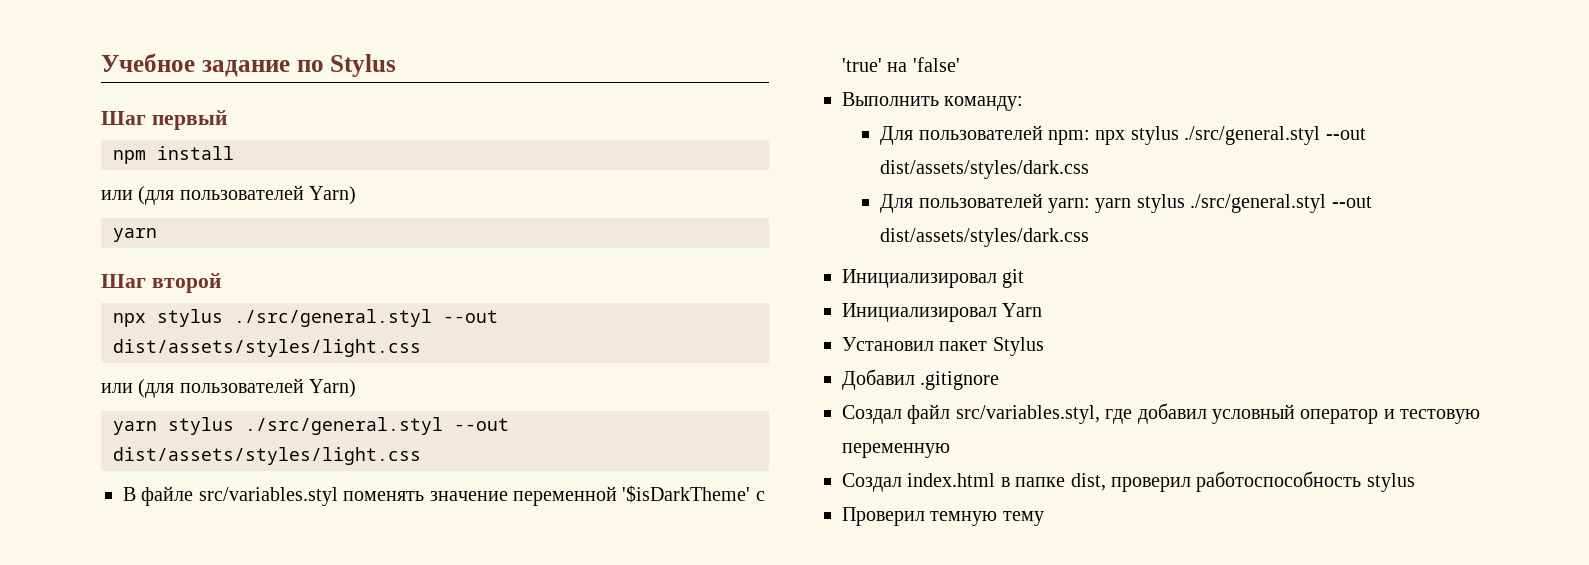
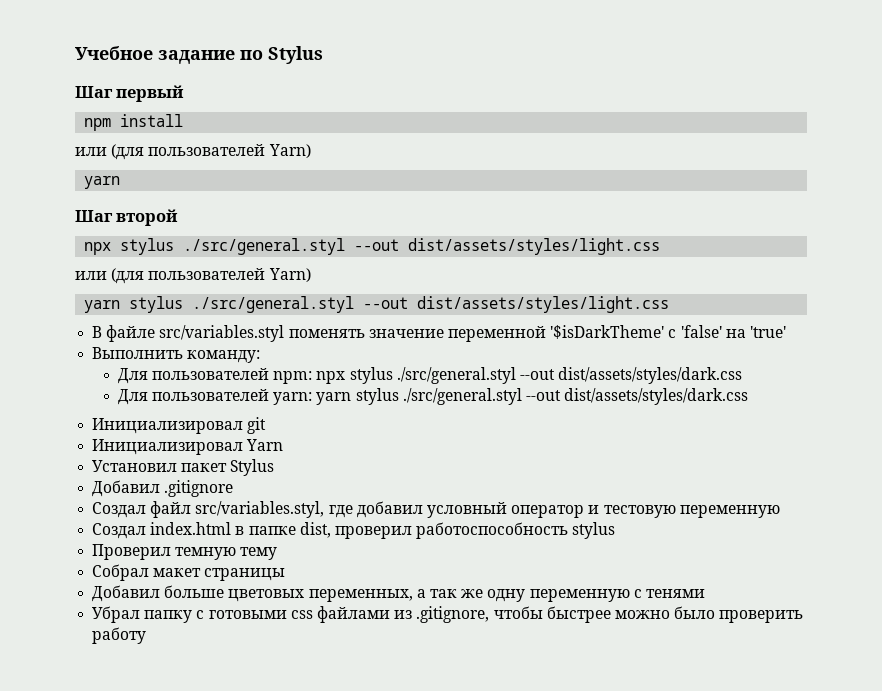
(765, 496) none -> [680,325,746,338] 'false' на
[887,57,960,72] на 'false' -> (786, 332) none
(1044, 518) none -> [92,564,286,581] [92,585,705,602] [92,606,804,623] [92,627,147,644] // Собрал макет страницы // Добавил больше цветовых переменных, а так же одну переменную с тенями // Убрал папку с готовыми css файлами из .gitignore, чтобы быстрее можно было проверить работу

